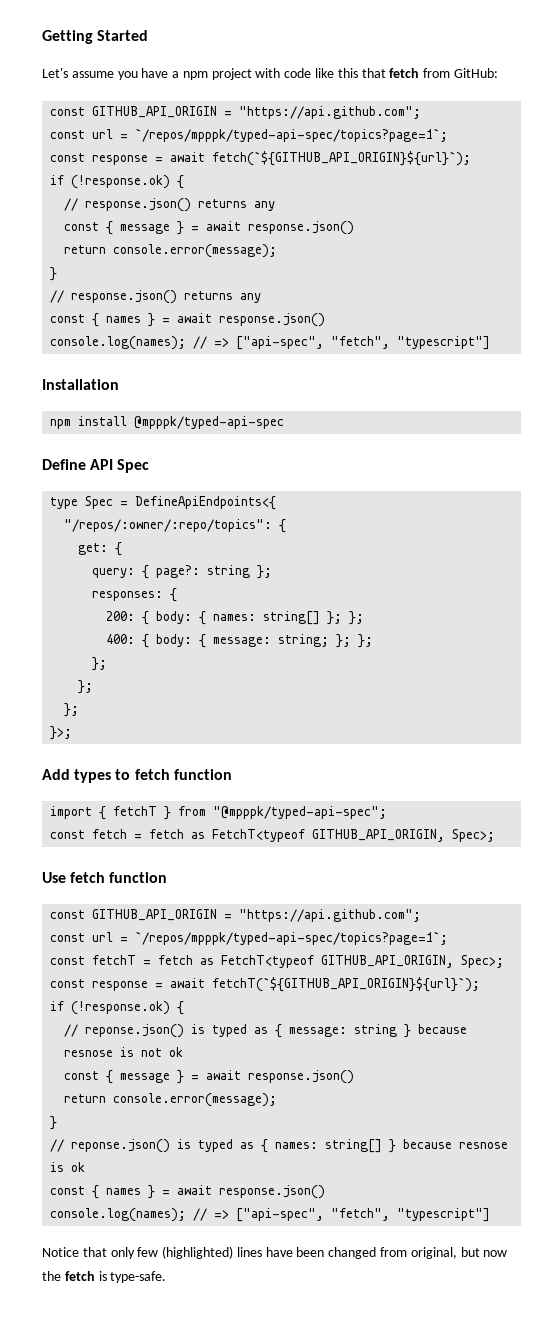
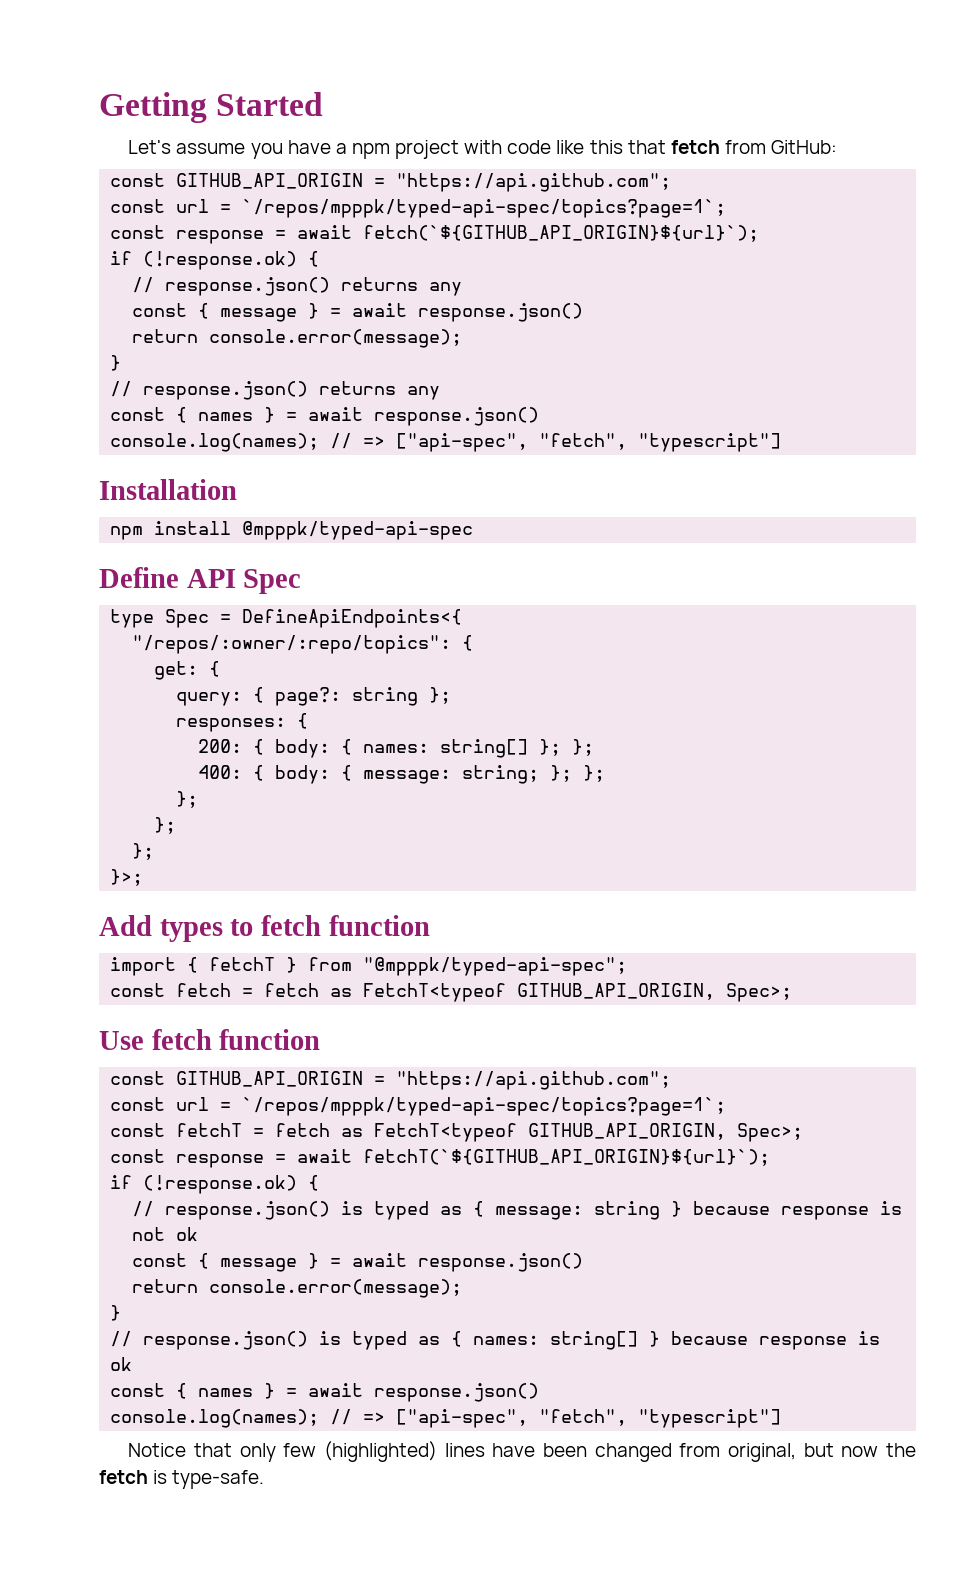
[85,1024,185,1038] reponse.json() -> [165,1201,331,1220] response.json()
[64,1050,114,1057] resnose -> [781,1206,870,1220] response
[71,1139,171,1153] reponse.json() -> [143,1331,309,1350] response.json()
[459,1142,509,1149] resnose -> [759,1336,848,1350] response

